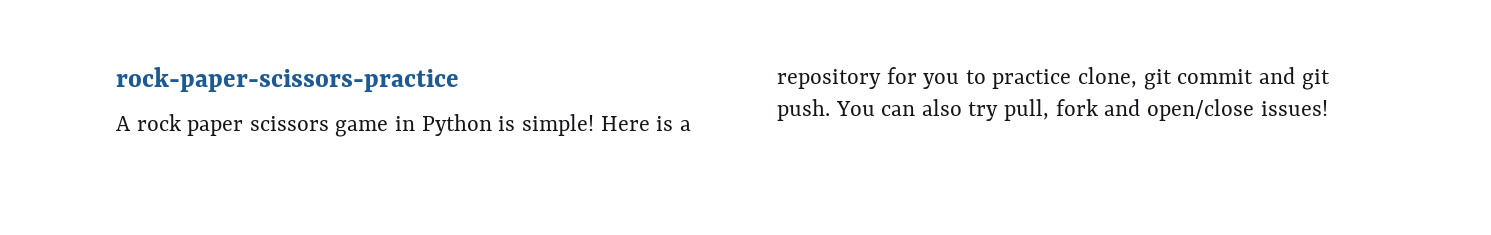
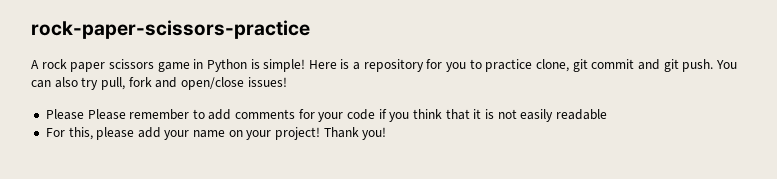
(1328, 108) none -> [45,109,607,122] [45,127,387,140] // Please Please remember to add comments for your code if you think that it is not easily readable // For this, please add your name on your project! Thank you!

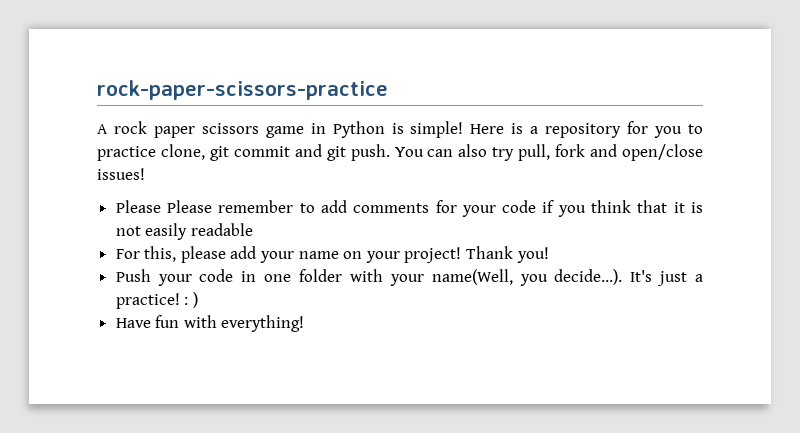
(387, 133) none -> [115,269,703,286] [115,292,198,309] [115,315,305,332] // Push your code in one folder with your name(Well, you decide...). It's just a practice! : ) // Have fun with everything!

